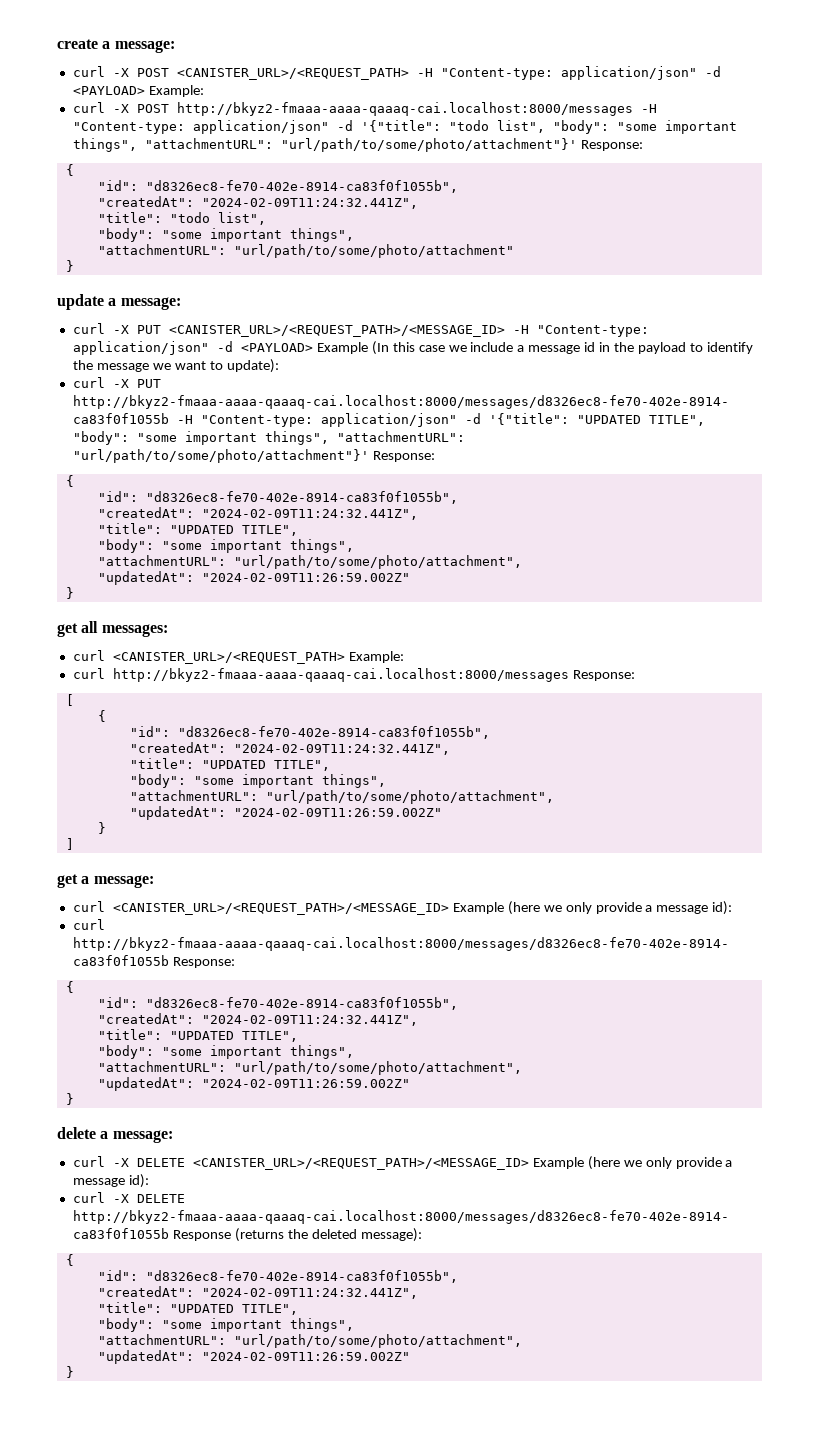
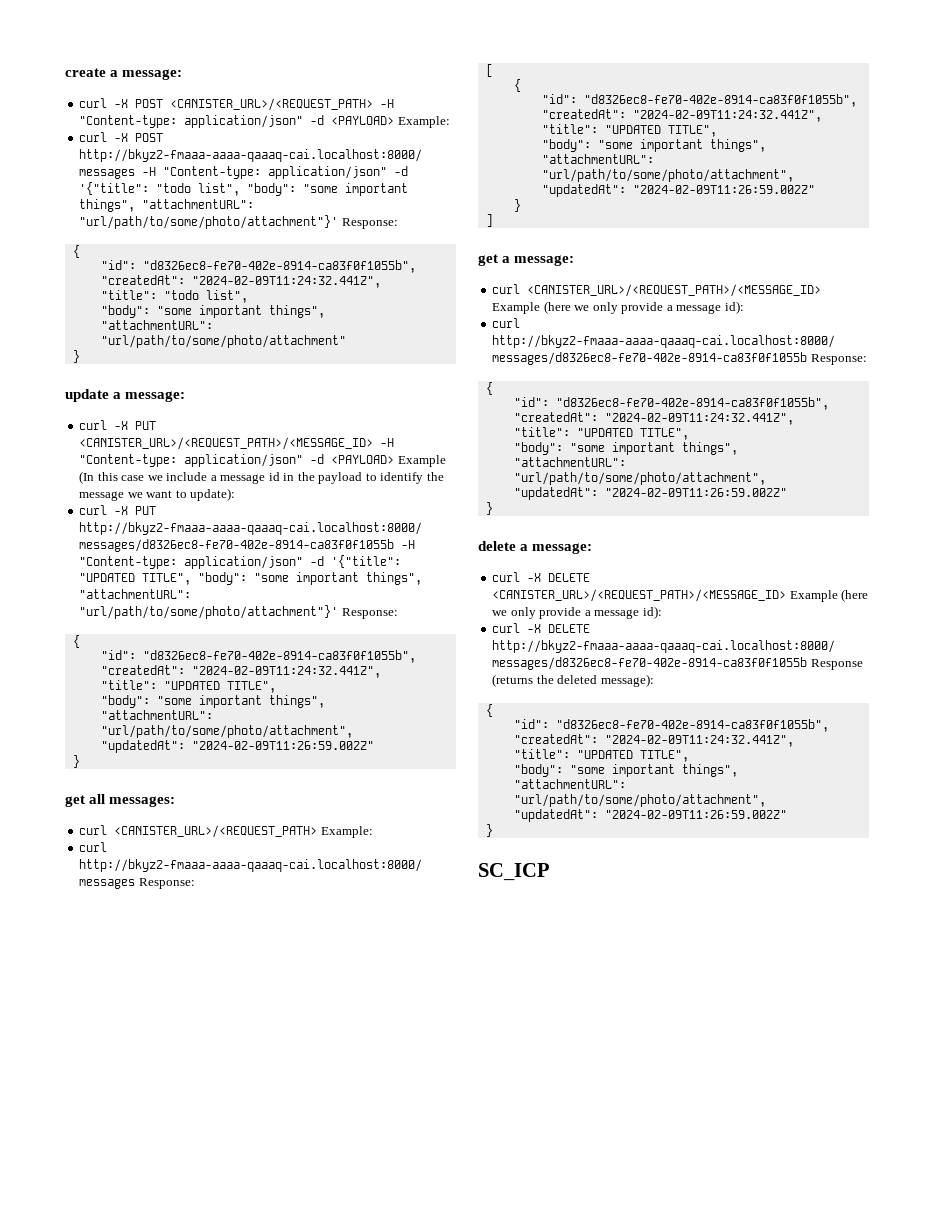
(74, 1372) none -> [478,863,550,881] // SC_ICP

